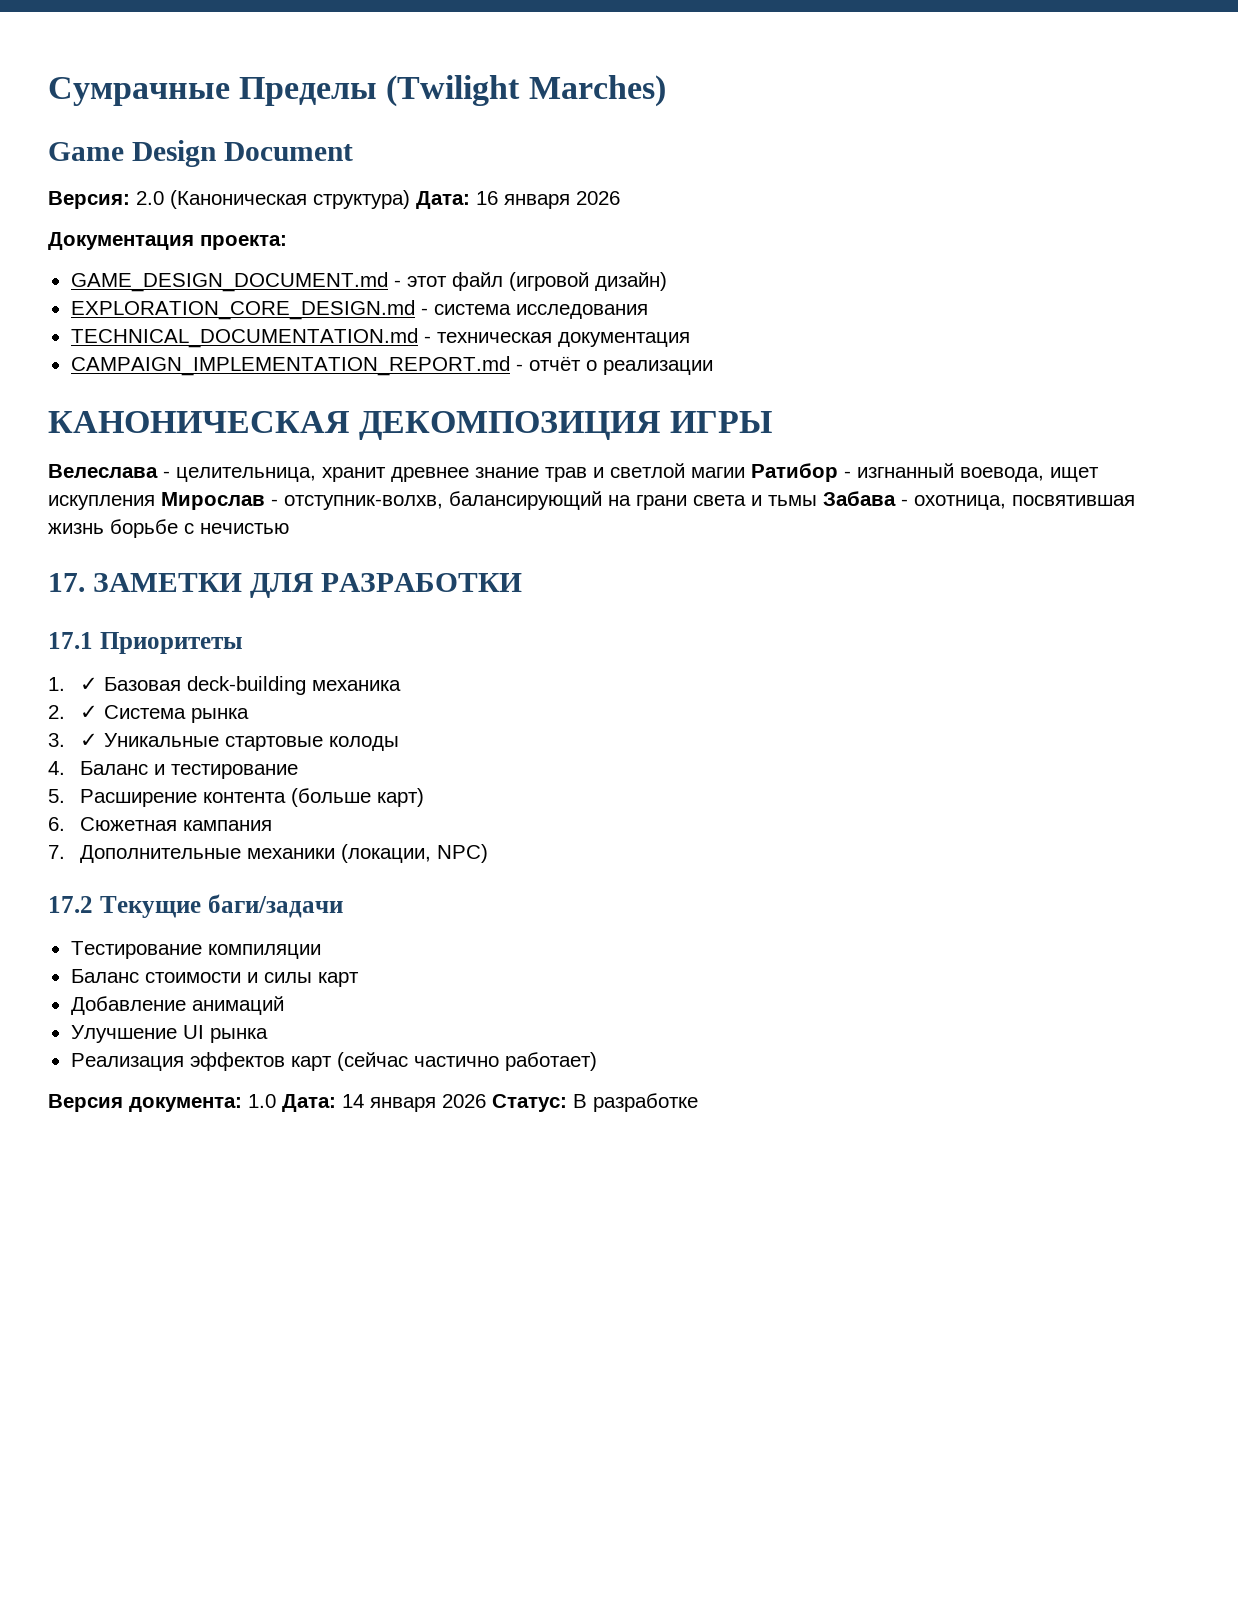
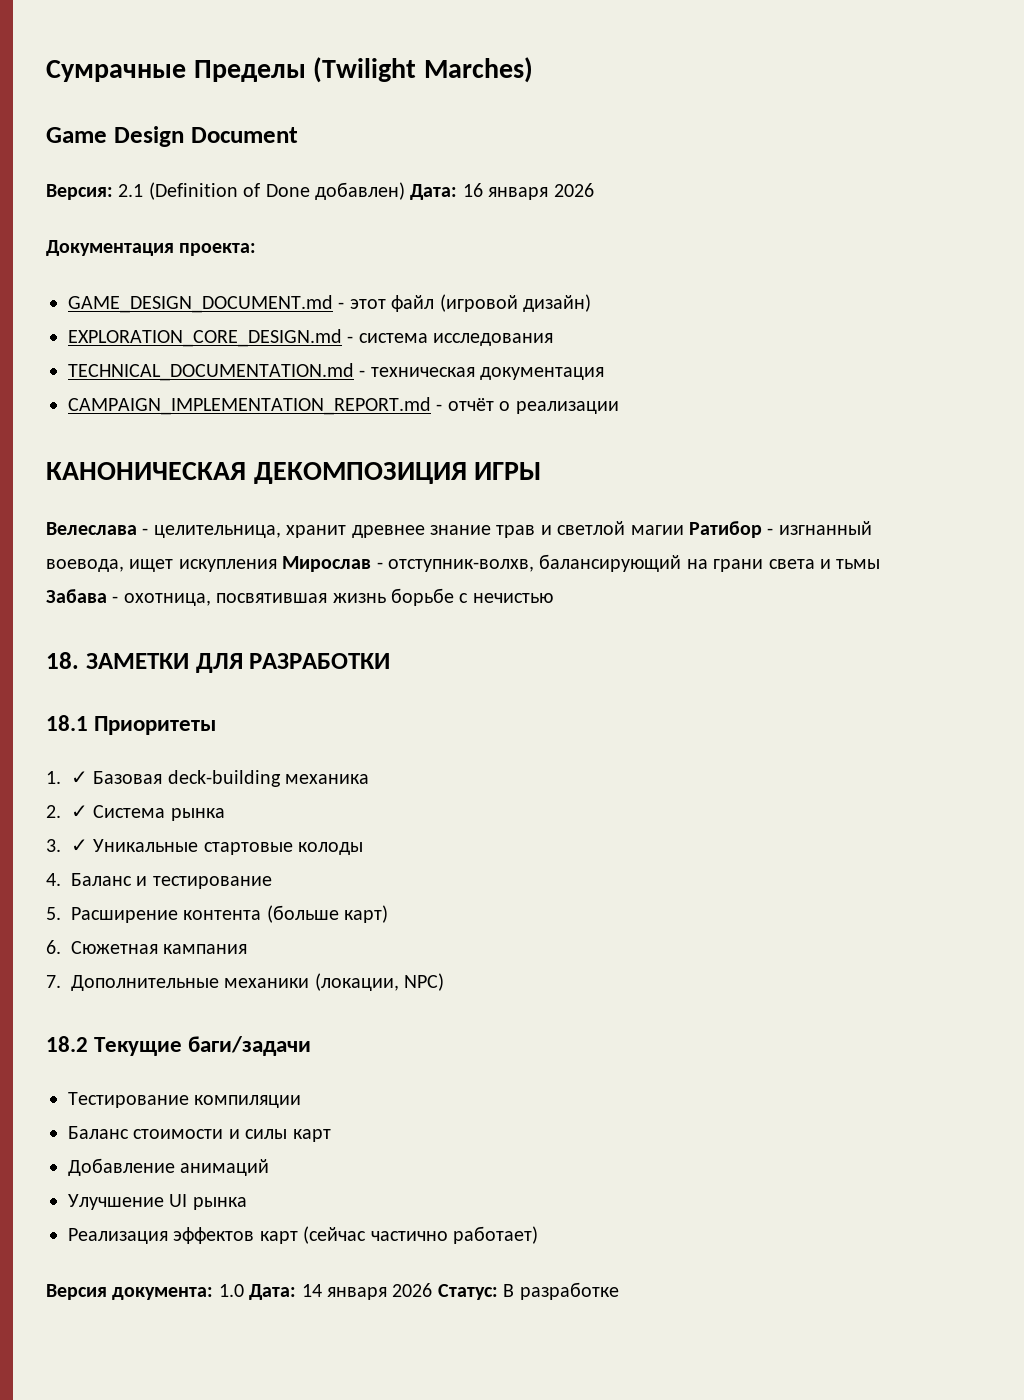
[136,190,410,209] 2.0 (Каноническая структура) -> [118,182,405,200] 2.1 (Definition of Done добавлен)
[48,573,85,592] 17. -> [46,652,79,669] 18.
[48,632,93,649] 17.1 -> [46,715,88,731] 18.1
[48,896,93,913] 17.2 -> [46,1036,88,1052] 18.2

